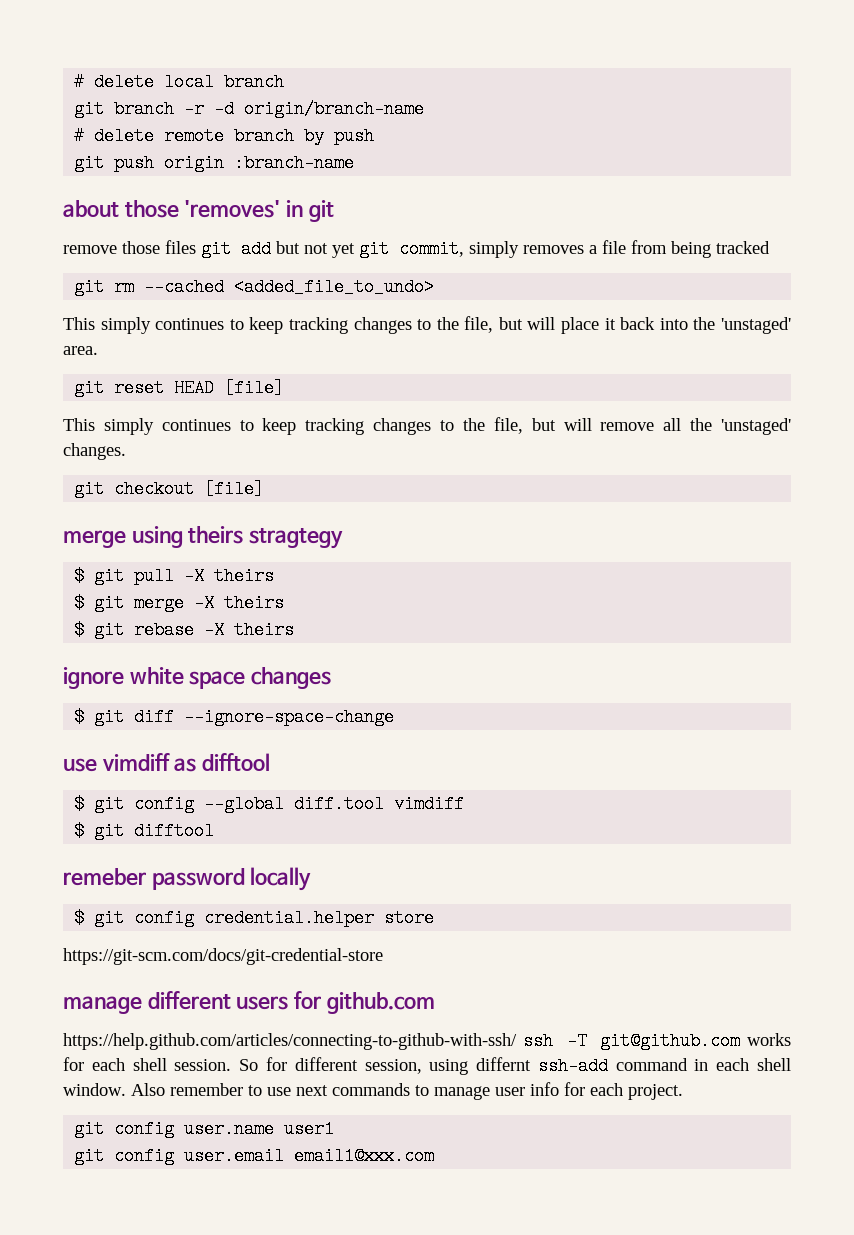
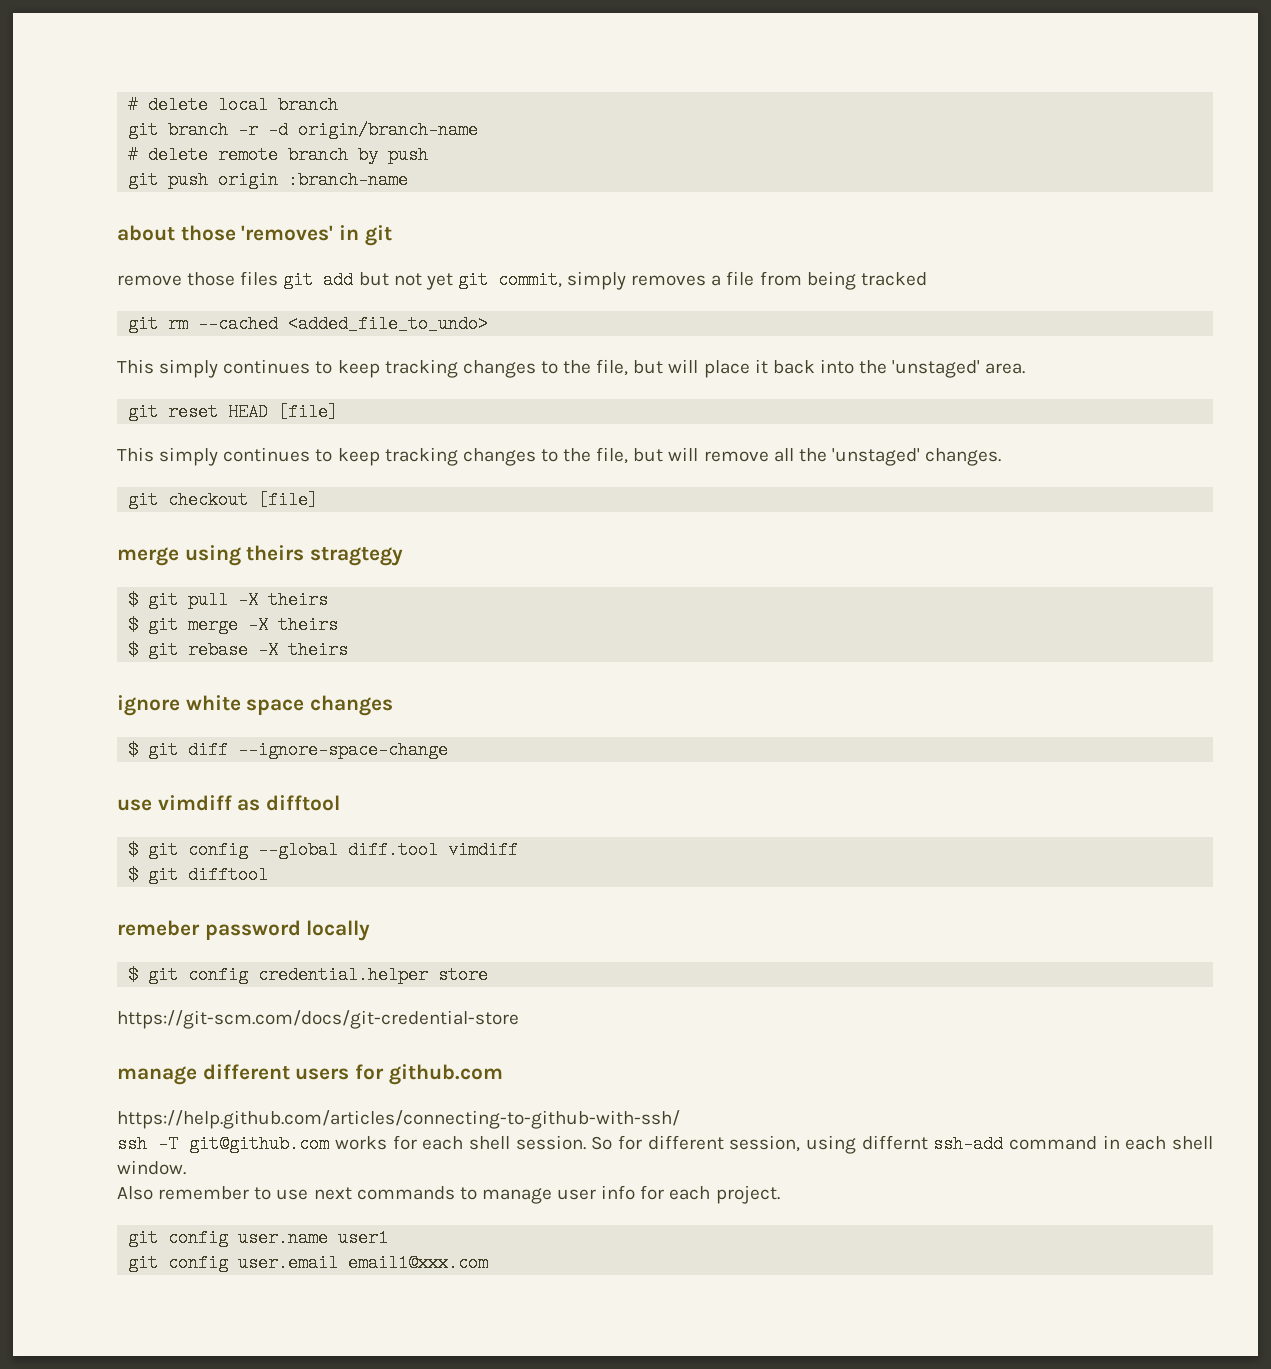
(517, 1041) none -> (680, 1119) //
(126, 1089) none -> (186, 1167) //

